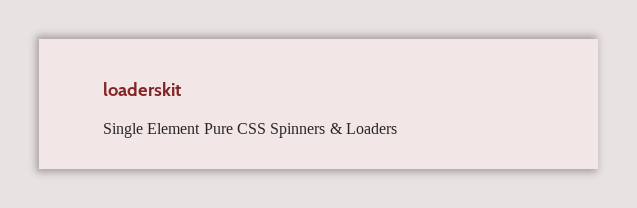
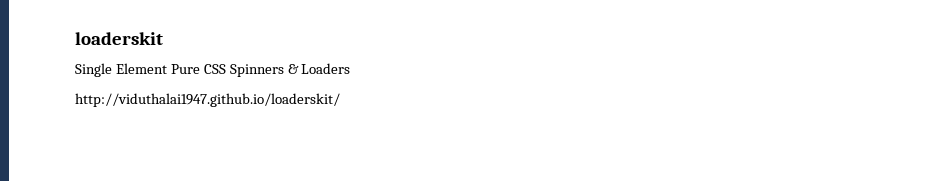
(397, 128) none -> [75,93,340,107] // http://viduthalai1947.github.io/loaderskit/

